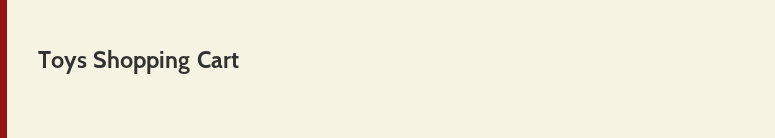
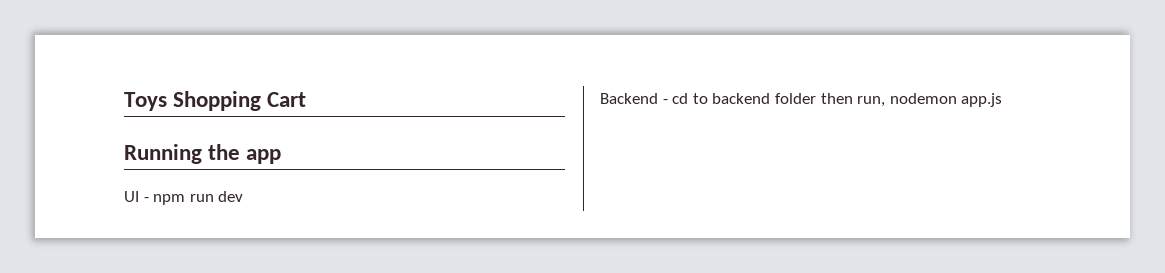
(239, 59) none -> [124,144,282,164] [124,191,244,205] [600,93,1003,107] // Running the app // UI - npm run dev // Backend - cd to backend folder then run, nodemon app.js

